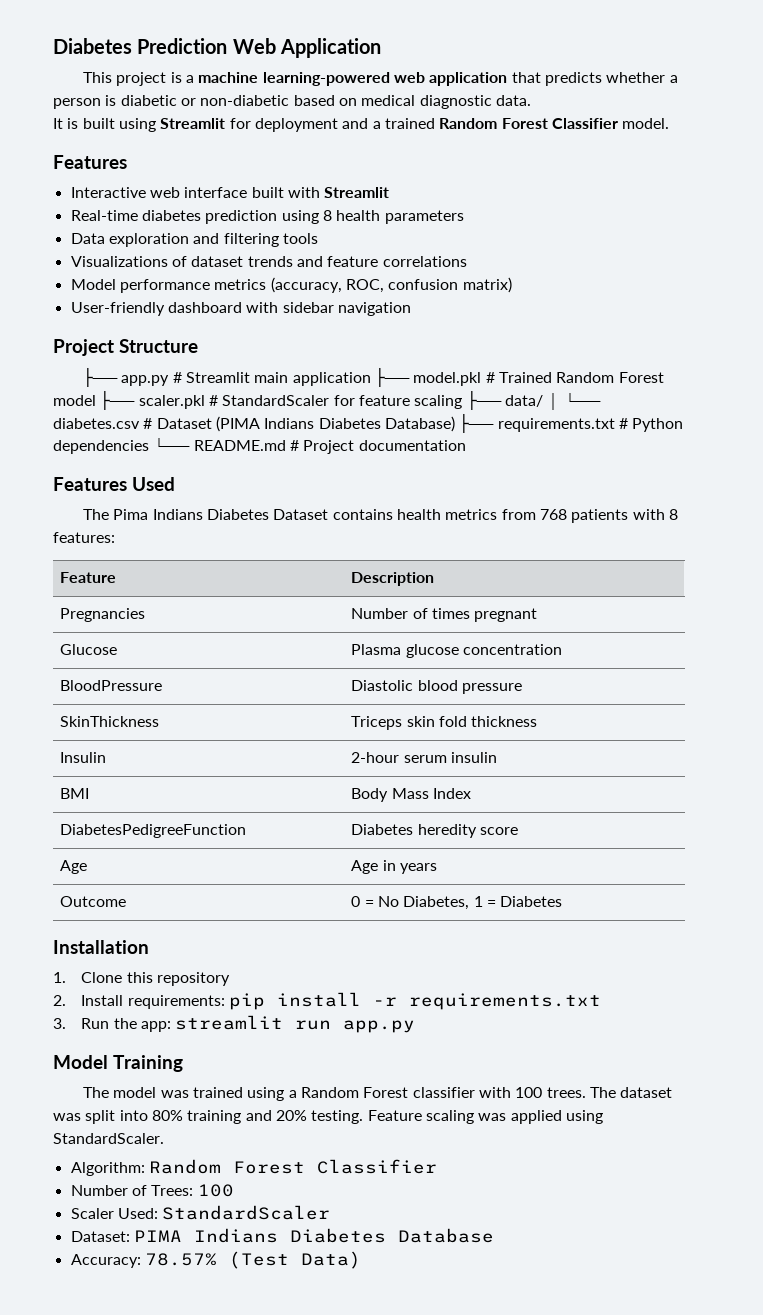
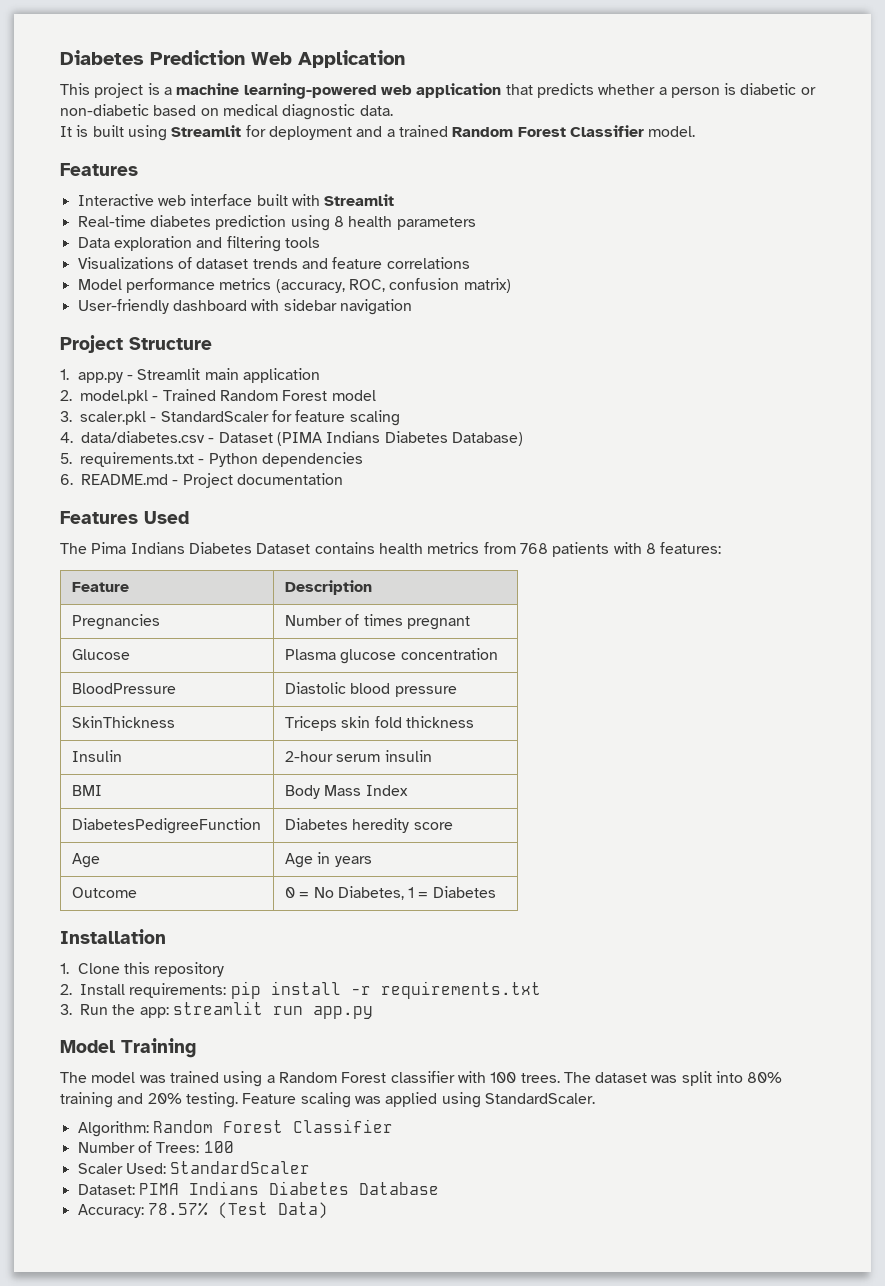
[83,367,182,387] ├── app.py # -> [60,369,133,383] 1. app.py -
[374,367,495,387] ├── model.pkl # -> [60,390,159,404] // 2. model.pkl -
[100,390,218,410] ├── scaler.pkl # -> [60,411,157,425] // 3. scaler.pkl -
[466,390,601,410] [53,418,153,429] ├── data/ │ └── diabetes.csv # -> [60,431,215,443] // 4. data/diabetes.csv -
[459,413,628,433] ├── requirements.txt # -> [60,452,205,467] // 5. requirements.txt -
[153,438,299,451] └── README.md # -> [60,474,179,485] // 6. README.md -

